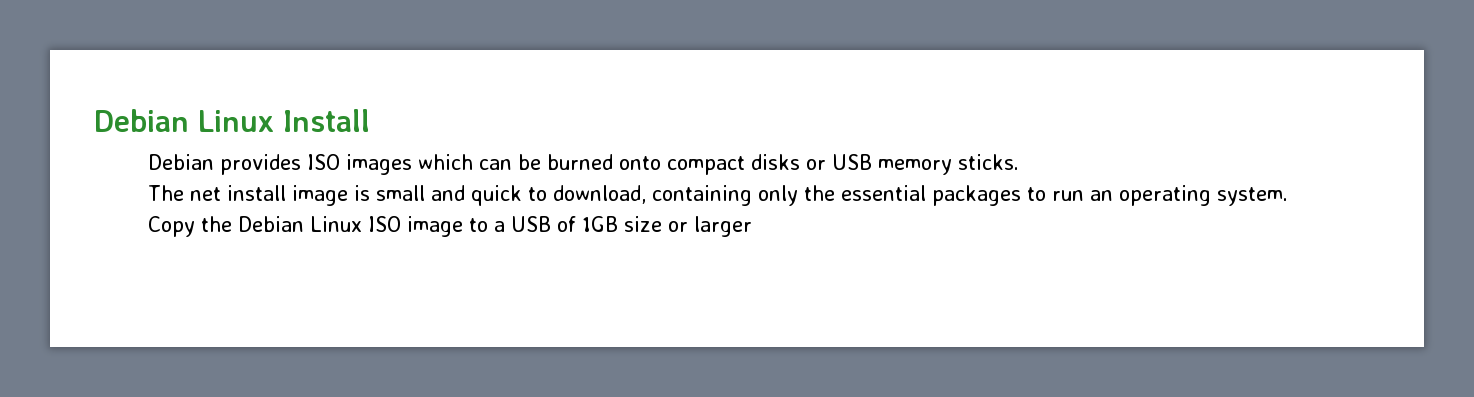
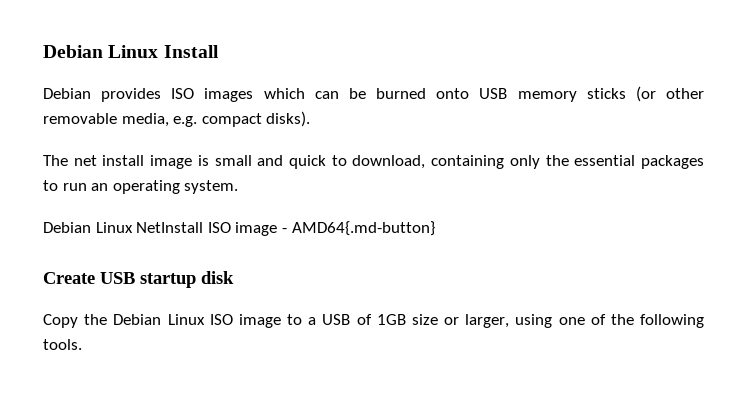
[666,154,1019,175] compact disks or USB memory sticks. -> [479,86,704,102] [43,111,311,127] USB memory sticks (or other removable media, e.g. compact disks).
(1288, 196) none -> [43,221,435,236] [43,271,234,288] // Debian Linux NetInstall ISO image - AMD64{.md-button} // Create USB startup disk
[693,216,752,237] larger -> [465,314,704,328] [43,339,82,350] larger, using one of the following tools.

